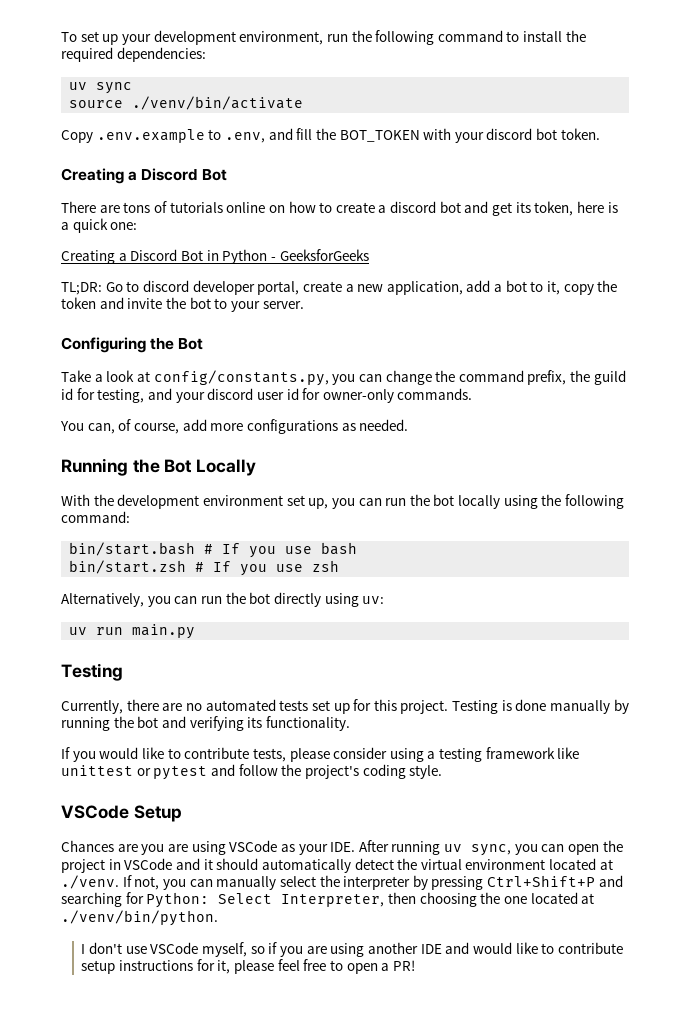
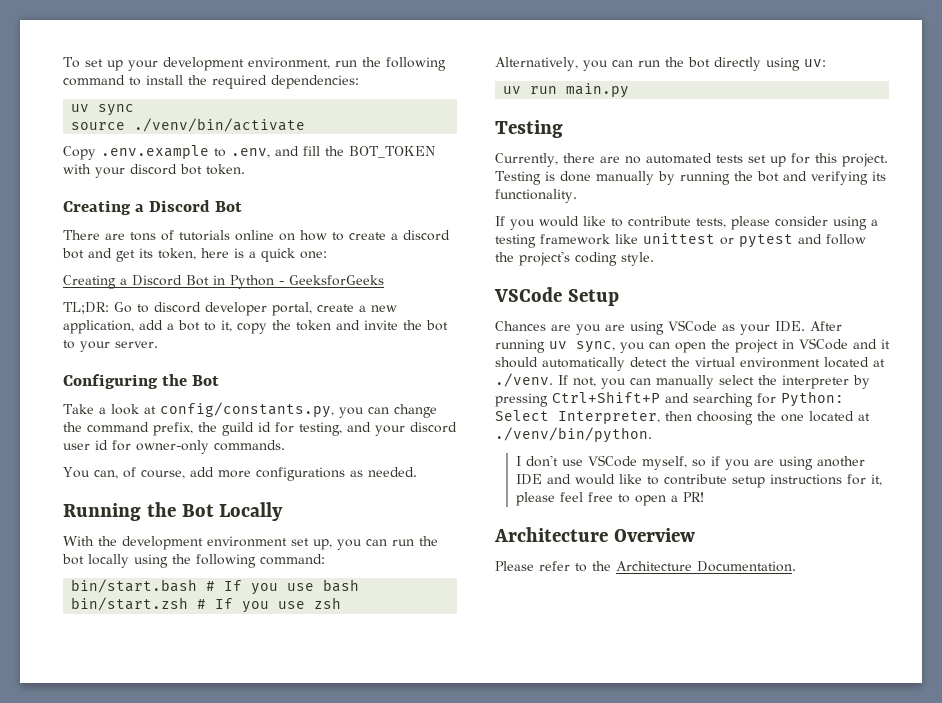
(415, 965) none -> [494,527,695,542] [495,561,796,572] // Architecture Overview // Please refer to the Architecture Documentation.

